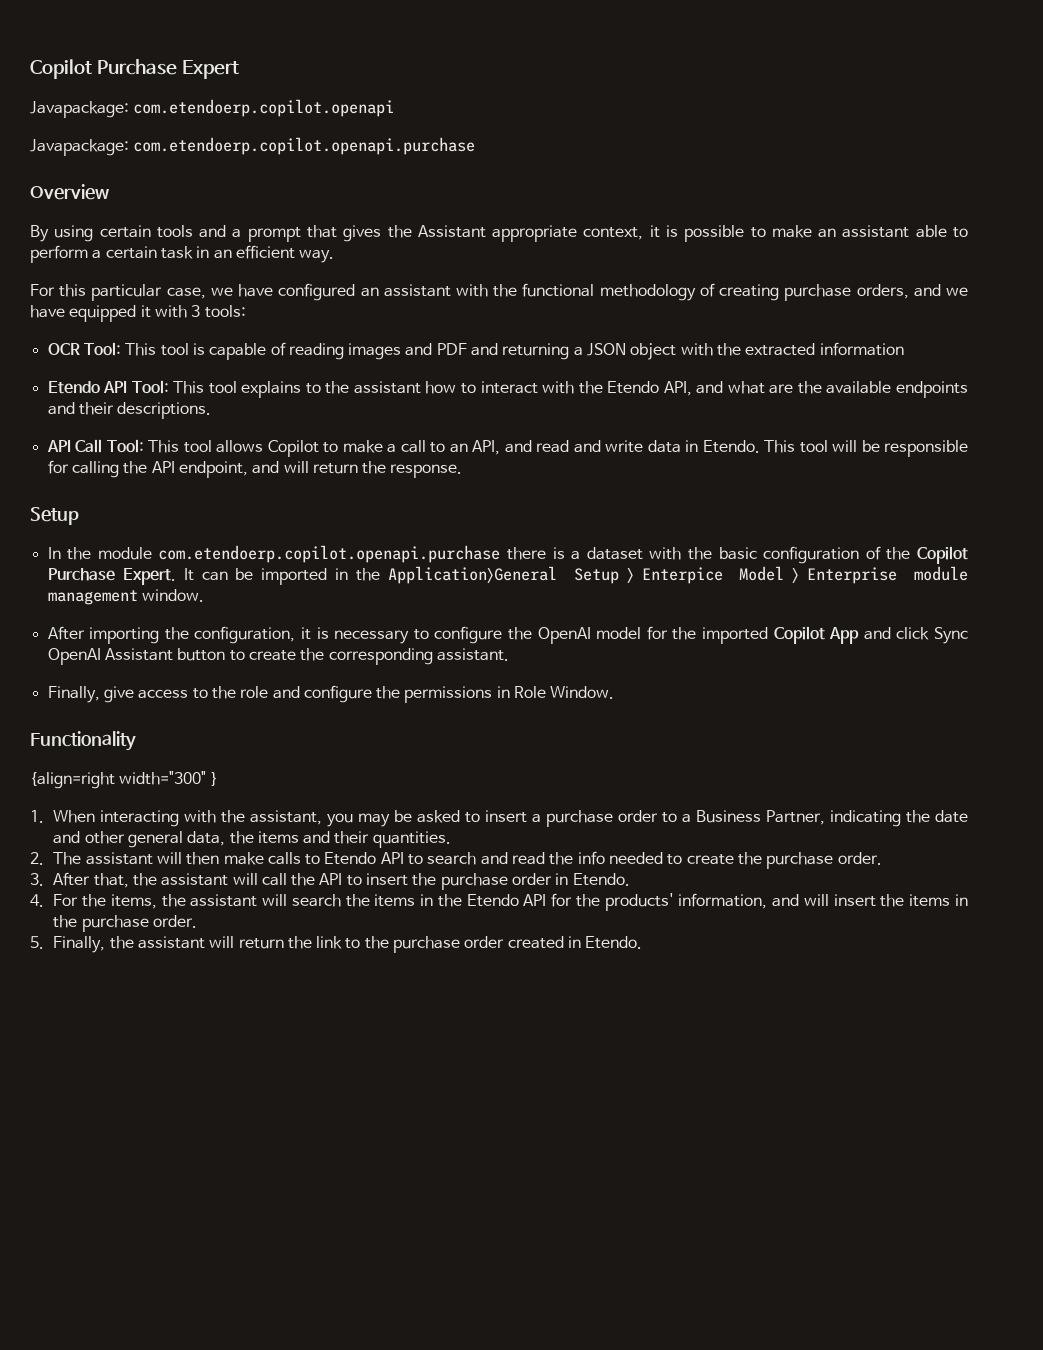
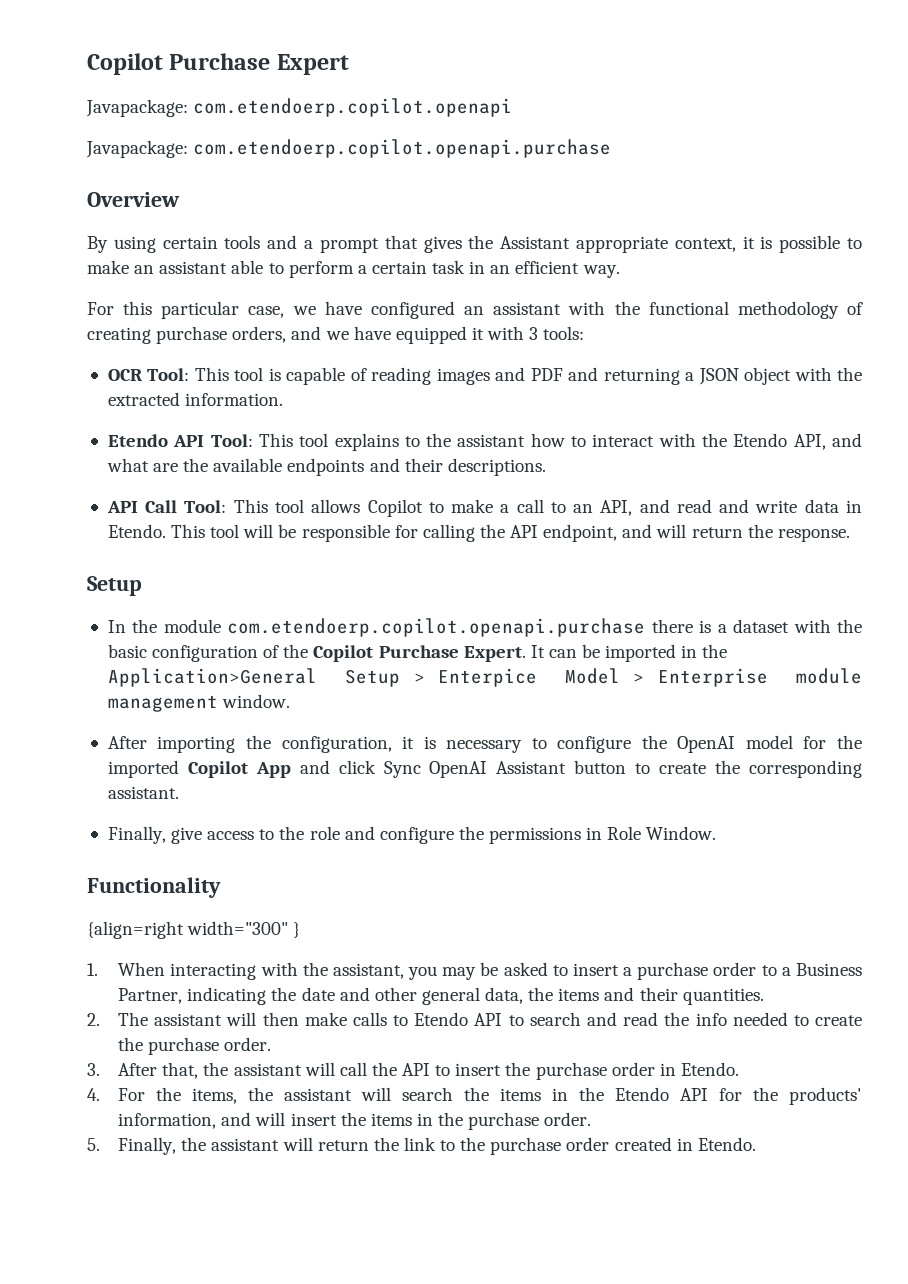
[819,342,904,356] information -> [185,393,284,406] information.

